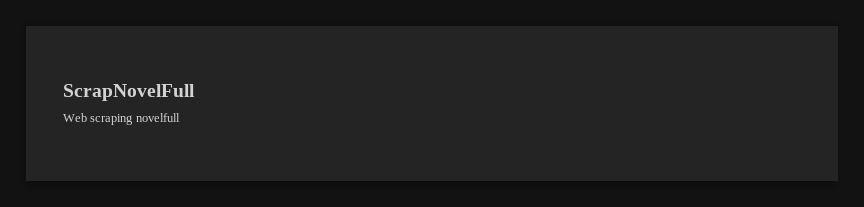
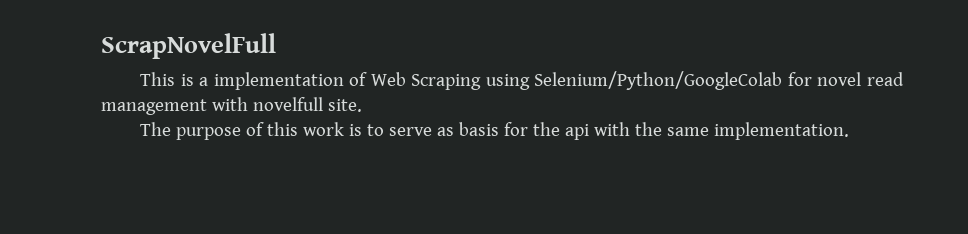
[63,113,180,125] Web scraping novelfull -> [140,71,904,90] [101,97,362,115] [140,122,850,140] This is a implementation of Web Scraping using Selenium/Python/GoogleColab for novel read management with novelfull site. // The purpose of this work is to serve as basis for the api with the same implementation.

